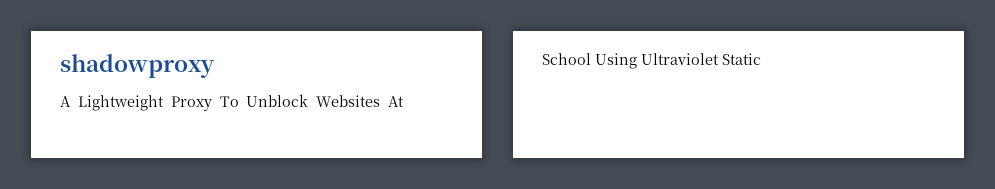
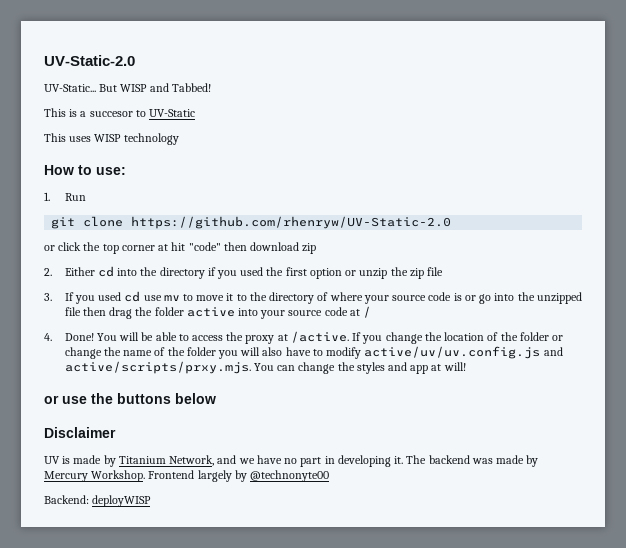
[60,54,215,78] [60,94,404,111] [542,53,761,69] shadowproxy // A Lightweight Proxy To Unblock Websites At School Using Ultraviolet Static -> [44,55,135,66] [44,83,211,92] [44,108,196,117] [44,133,179,145] [44,165,126,175] [44,192,86,201] [51,216,452,229] [44,242,317,254] [44,266,444,279] [44,291,582,304] [64,306,372,319] [44,331,564,344] [64,346,563,359] [64,361,466,374] [44,393,216,404] [44,427,116,438] [44,455,539,467] [44,470,330,482] [44,495,152,507] UV-Static-2.0 // UV-Static... But WISP and Tabbed! // This is a succesor to UV-Static // This uses WISP technology // How to use: // 1. Run // git clone https://github.com/rhenryw/UV-Static-2.0 // or click the top corner at hit "code" then download zip // 2. Either cd into the directory if you used the first option or unzip the zip file // 3. If you used cd use mv to move it to the directory of where your source code is or go into the unzipped file then drag the folder active into your source code at / // 4. Done! You will be able to access the proxy at /active. If you change the location of the folder or change the name of the folder you will also have to modify active/uv/uv.config.js and active/scripts/prxy.mjs. You can change the styles and app at will! // or use the buttons below // Disclaimer // UV is made by Titanium Network, and we have no part in developing it. The backend was made by Mercury Workshop. Frontend largely by @technonyte00 // Backend: deployWISP

